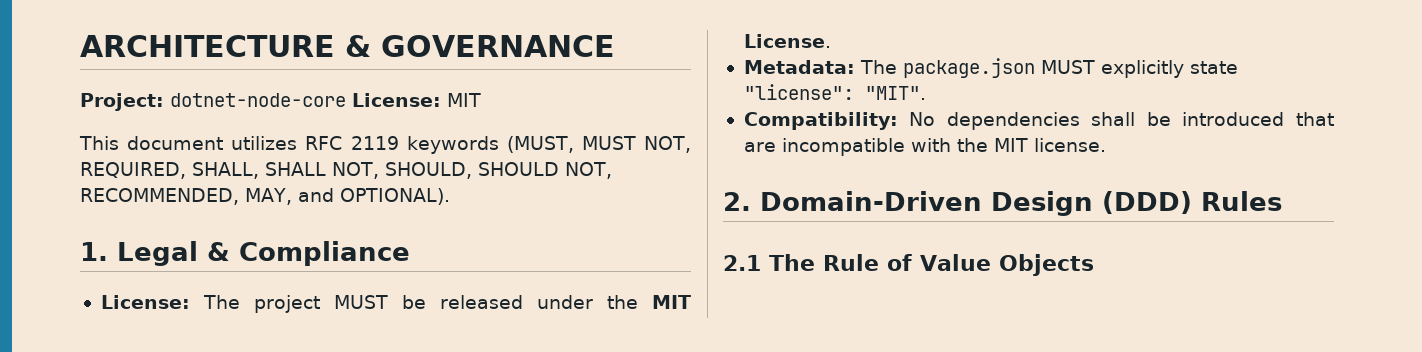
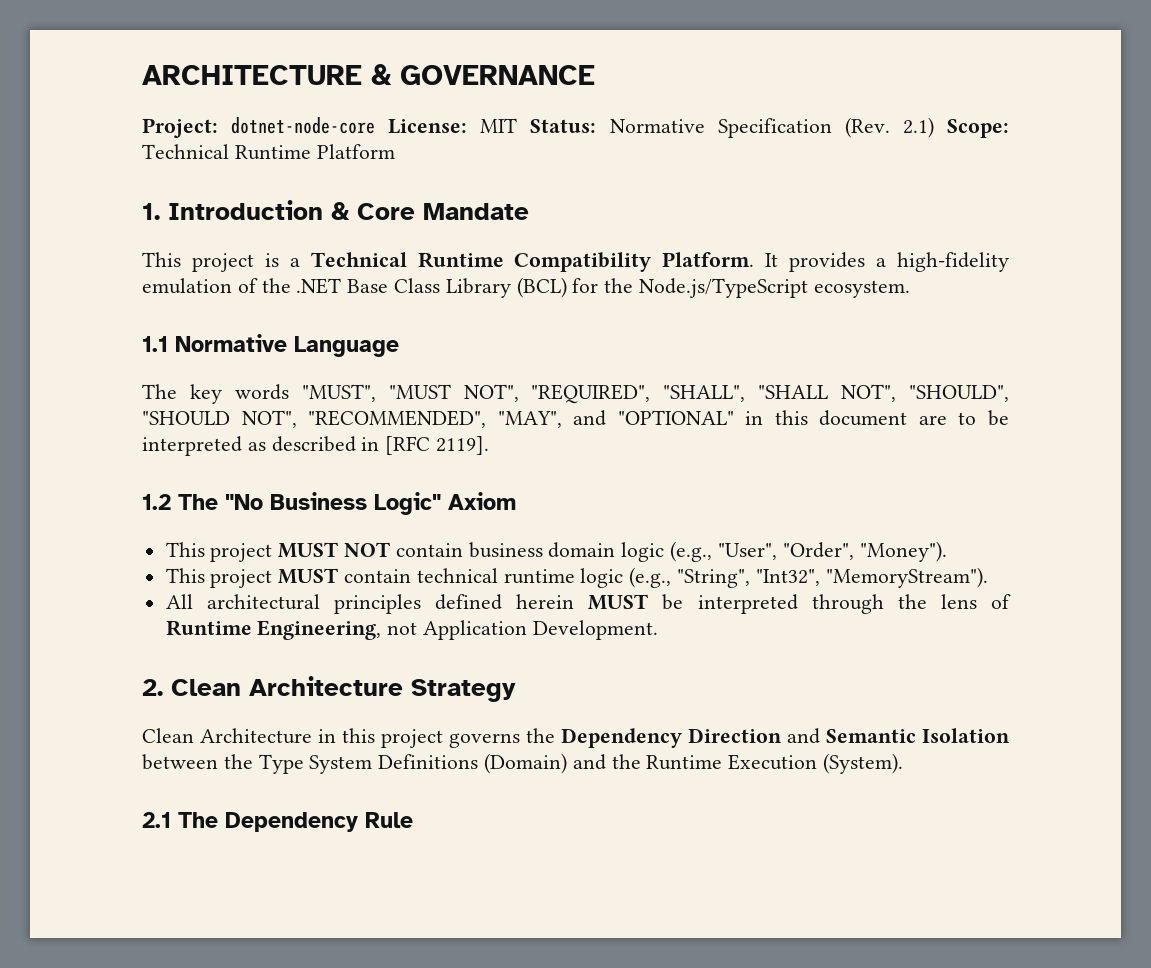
[79,136,691,154] [80,162,612,179] [80,188,450,205] [80,241,410,266] [100,295,691,313] [743,34,831,48] [743,58,1238,78] [743,84,926,100] [743,112,1334,130] [743,138,1106,156] [723,191,1282,216] [723,254,1094,276] // This document utilizes RFC 2119 keywords (MUST, MUST NOT, REQUIRED, SHALL, SHALL NOT, SHOULD, SHOULD NOT, RECOMMENDED, MAY, and OPTIONAL). // 1. Legal & Compliance // License: The project MUST be released under the MIT License. // Metadata: The package.json MUST explicitly state "license": "MIT". // Compatibility: No dependencies shall be introduced that are incompatible with the MIT license. // 2. Domain-Driven Design (DDD) Rules // 2.1 The Rule of Value Objects -> [530,117,1009,138] [142,144,395,160] [142,200,529,220] [142,252,1009,272] [142,277,910,298] [142,334,399,357] [142,384,1009,404] [142,410,1009,428] [142,436,490,456] [142,492,516,515] [165,541,947,562] [165,567,988,588] [165,594,1011,614] [165,620,658,640] [142,676,516,702] [142,728,1010,748] [142,753,904,774] [142,812,413,832] Status: Normative Specification (Rev. 2.1) Scope: Technical Runtime Platform // 1. Introduction & Core Mandate // This project is a Technical Runtime Compatibility Platform. It provides a high-fidelity emulation of the .NET Base Class Library (BCL) for the Node.js/TypeScript ecosystem. // 1.1 Normative Language // The key words "MUST", "MUST NOT", "REQUIRED", "SHALL", "SHALL NOT", "SHOULD", "SHOULD NOT", "RECOMMENDED", "MAY", and "OPTIONAL" in this document are to be interpreted as described in [RFC 2119]. // 1.2 The "No Business Logic" Axiom // This project MUST NOT contain business domain logic (e.g., "User", "Order", "Money"). // This project MUST contain technical runtime logic (e.g., "String", "Int32", "MemoryStream"). // All architectural principles defined herein MUST be interpreted through the lens of Runtime Engineering, not Application Development. // 2. Clean Architecture Strategy // Clean Architecture in this project governs the Dependency Direction and Semantic Isolation between the Type System Definitions (Domain) and the Runtime Execution (System). // 2.1 The Dependency Rule

